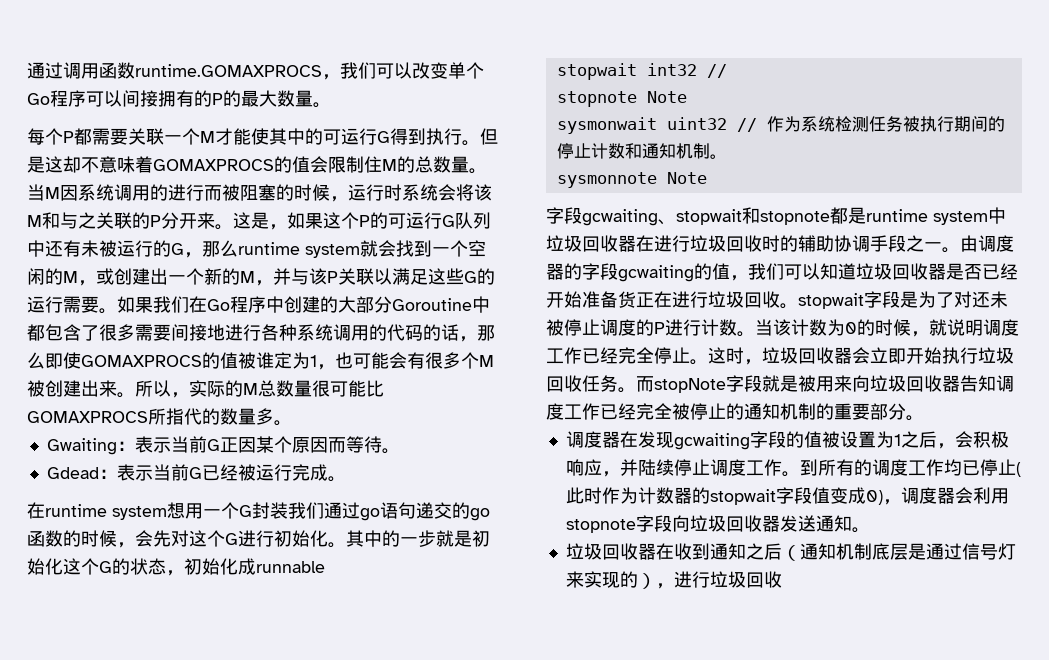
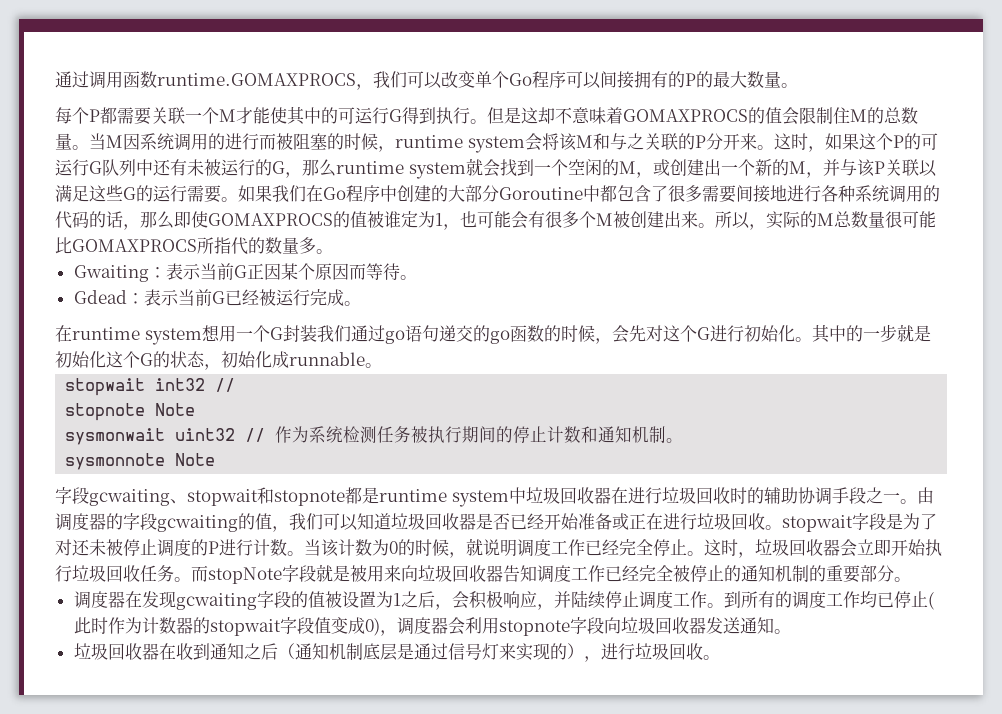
[348,184,438,201] 运行时系统 -> [395,135,525,153] runtime system
[251,212,269,229] 是 -> [790,133,808,150] 时
(325, 567) none -> [365,363,382,368] 。
[618,291,636,308] 货 -> [612,513,629,530] 或
(782, 579) none -> [702,655,720,660] 。

